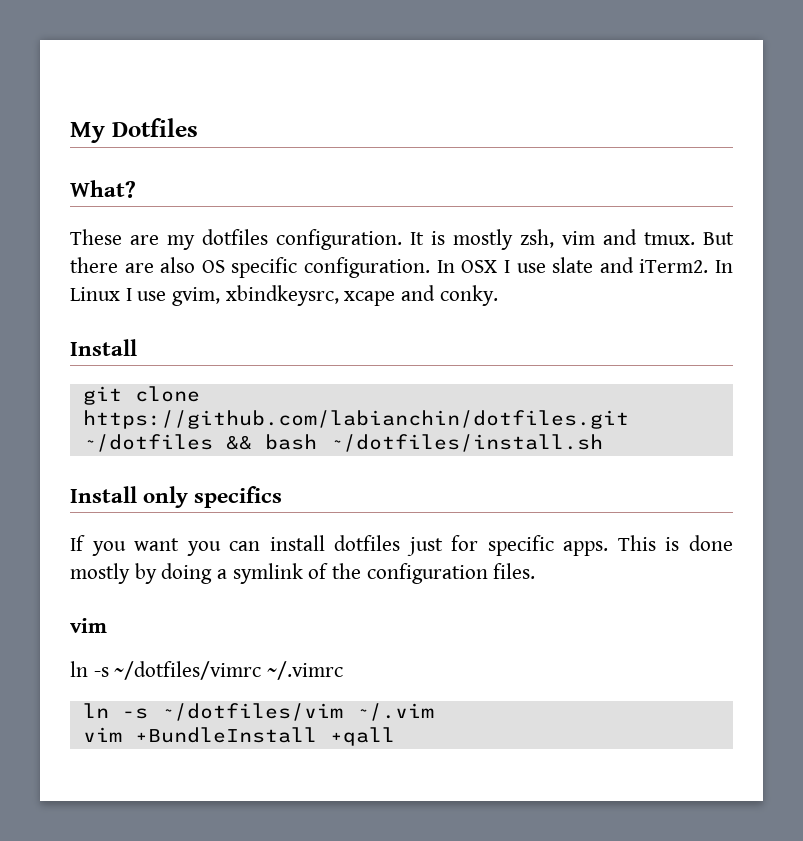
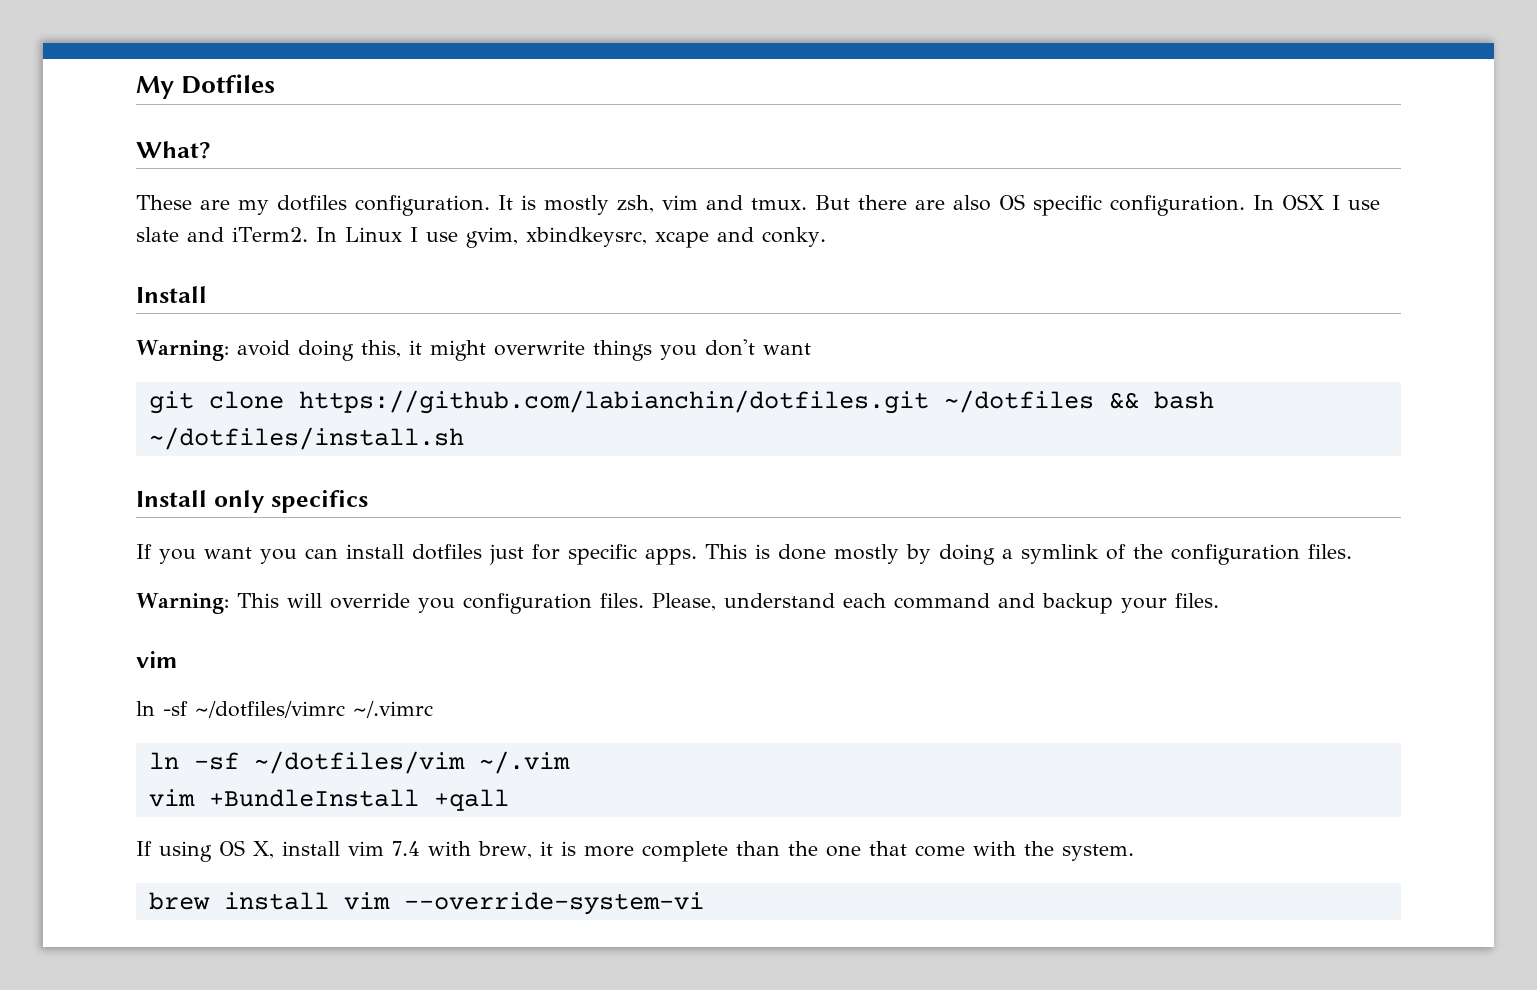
(137, 347) none -> [136,339,811,361] // Warning: avoid doing this, it might overwrite things you don't want
(536, 571) none -> [136,593,1219,614] // Warning: This will override you configuration files. Please, understand each command and backup your files.
[93,667,109,677] -s -> [163,701,188,716] -sf
[121,708,148,719] -s -> [193,752,239,770] -sf
(395, 736) none -> [136,840,1134,862] [148,892,704,915] // If using OS X, install vim 7.4 with brew, it is more complete than the one that come with the system. // brew install vim --override-system-vi

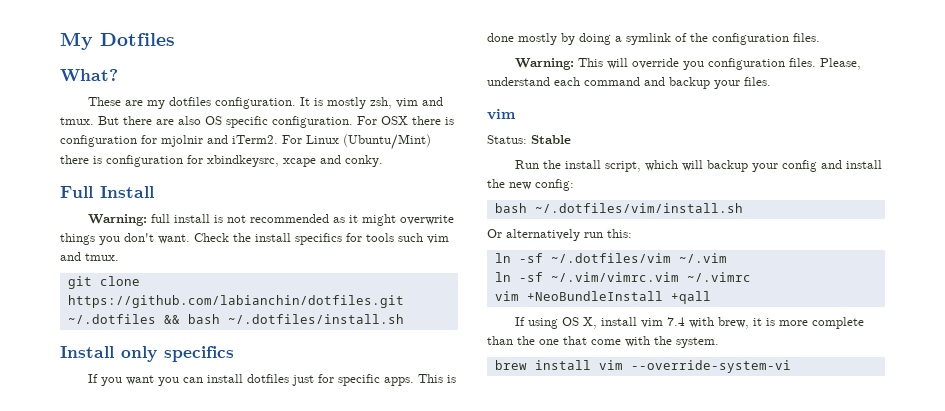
[1253,194,1380,210] [136,227,518,248] In OSX I use slate and iTerm2. In Linux I use gvim, -> [357,116,454,125] [60,134,431,150] [60,155,203,167] For OSX there is configuration for mjolnir and iTerm2. For Linux (Ubuntu/Mint) there is configuration for
(826, 237) none -> [60,186,93,198] Full
[236,340,401,361] avoid doing this, -> [151,214,346,223] full install is not recommended as
[762,343,811,355] want -> [158,233,449,245] [60,252,119,261] want. Check the install specifics for tools such vim and tmux.
[943,390,1094,413] ~/dotfiles -> [67,314,156,324] ~/.dotfiles
[148,427,464,450] ~/dotfiles/install.sh -> [227,314,404,324] ~/.dotfiles/install.sh
[136,701,433,718] [148,751,465,774] ln -sf ~/dotfiles/vimrc ~/.vimrc // ln -sf ~/dotfiles/vim -> [487,135,571,144] [515,160,883,172] [487,179,574,191] [494,203,743,213] [487,229,632,241] [494,253,671,263] Status: Stable // Run the install script, which will backup your config and install the new config: // bash ~/.dotfiles/vim/install.sh // Or alternatively run this: // ln -sf ~/.dotfiles/vim
[148,789,419,807] // vim +BundleInstall -> [494,272,751,282] [494,291,663,301] // ln -sf ~/.vim/vimrc.vim ~/.vimrc // vim +NeoBundleInstall

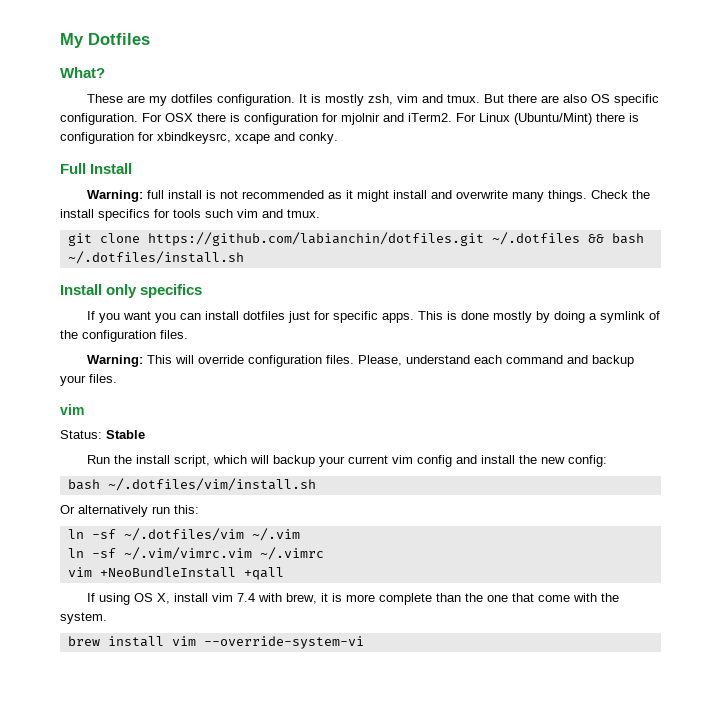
[400,215,455,225] [60,233,190,245] overwrite things you don't want. -> [393,190,588,202] install and overwrite many things.
[683,61,705,70] you -> (245, 359) none
(779, 167) none -> [348,455,414,464] current vim

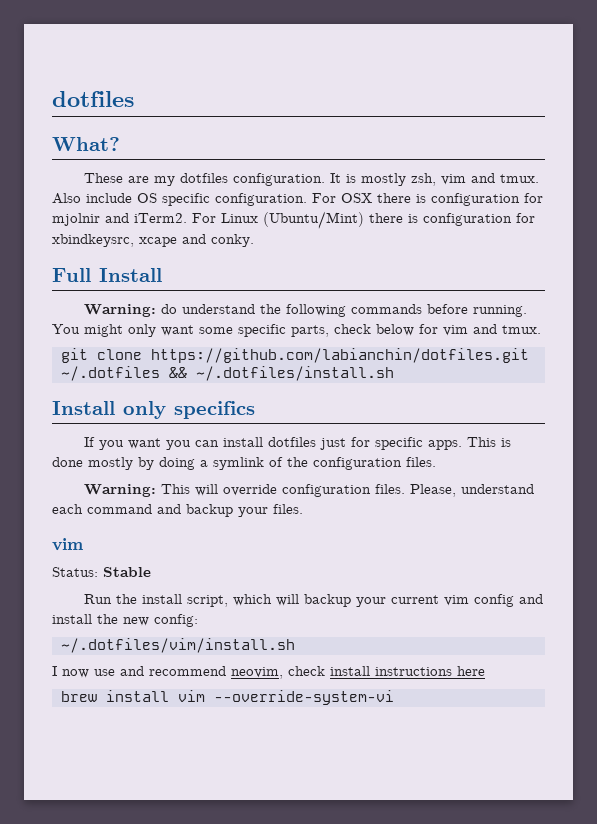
[60,33,150,48] My Dotfiles -> [52,91,134,107] dotfiles
[484,94,588,103] But there are also -> [52,193,132,204] Also include
[147,190,651,202] [60,209,233,221] full install is not recommended as it might install and overwrite many things. Check the install specifics for tools such -> [161,304,528,317] [52,324,438,337] do understand the following commands before running. You might only want some specific parts, check below for
[611,233,644,244] bash -> (187, 372) none
[67,479,100,490] bash -> (198, 620) none
[60,505,199,517] [67,528,300,541] [67,547,324,560] [67,567,284,580] [87,593,620,605] [60,612,107,624] Or alternatively run this: // ln -sf ~/.dotfiles/vim ~/.vim // ln -sf ~/.vim/vimrc.vim ~/.vimrc // vim +NeoBundleInstall +qall // If using OS X, install vim 7.4 with brew, it is more complete than the one that come with the system. -> [52,666,485,679] I now use and recommend neovim, check install instructions here

